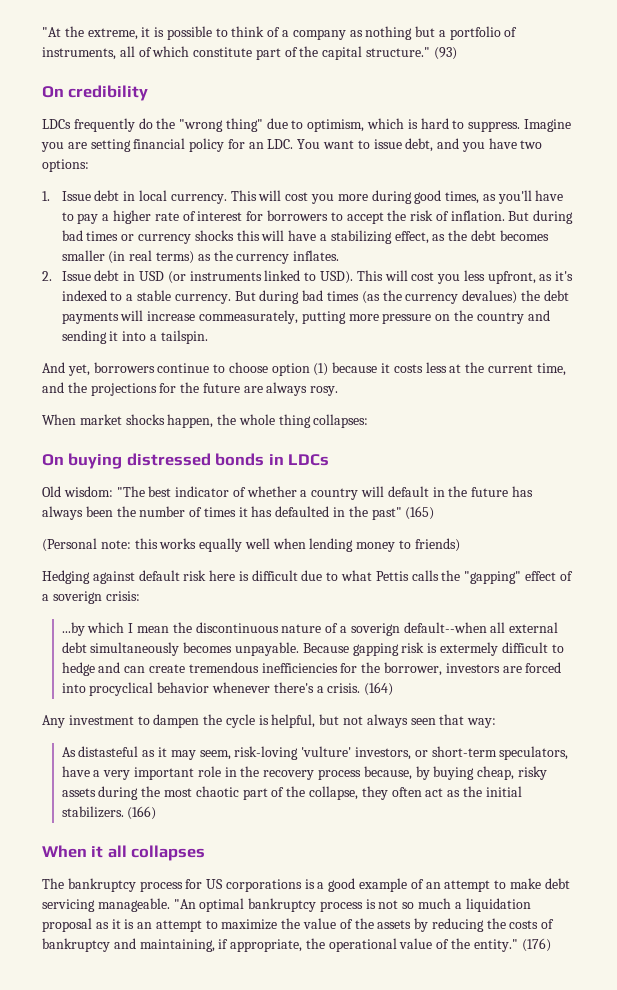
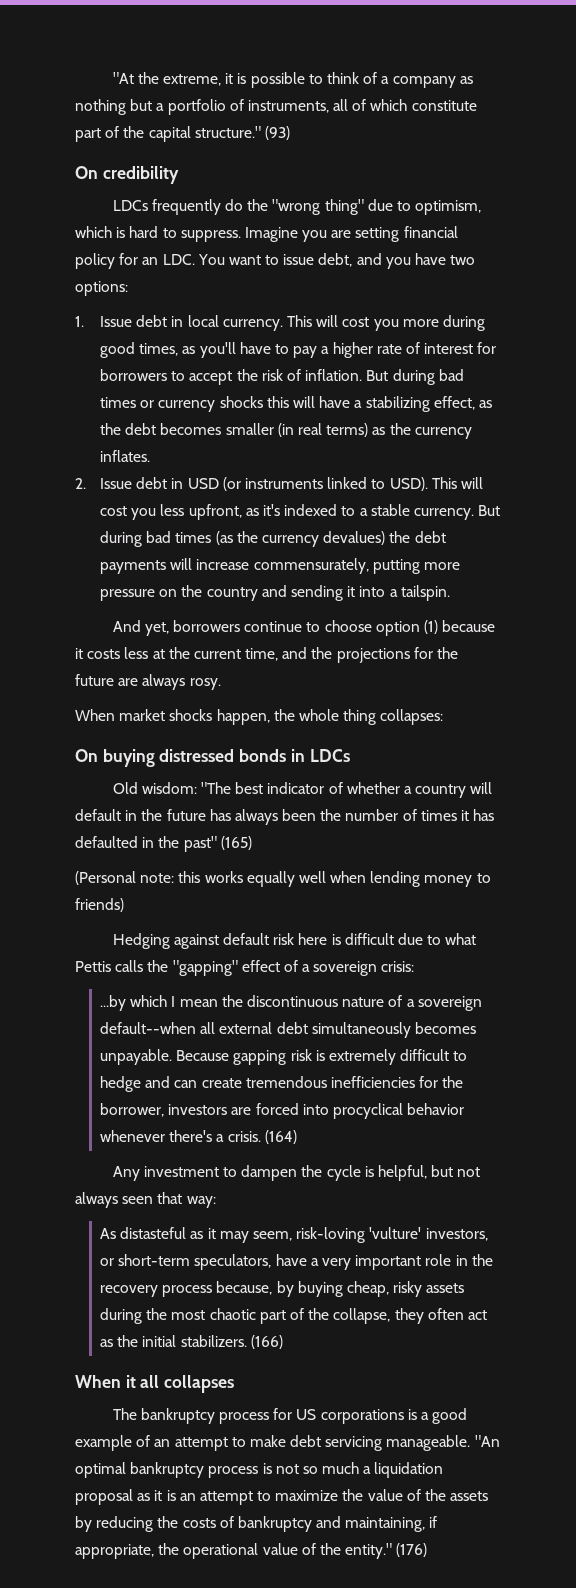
[199,310,299,324] commeasurately, -> [253,558,369,574] commensurately,
[52,591,102,604] soverign -> [313,961,378,976] sovereign
[350,623,400,636] soverign -> [417,996,482,1011] sovereign
[439,642,498,656] extermely -> [329,1049,397,1065] extremely

